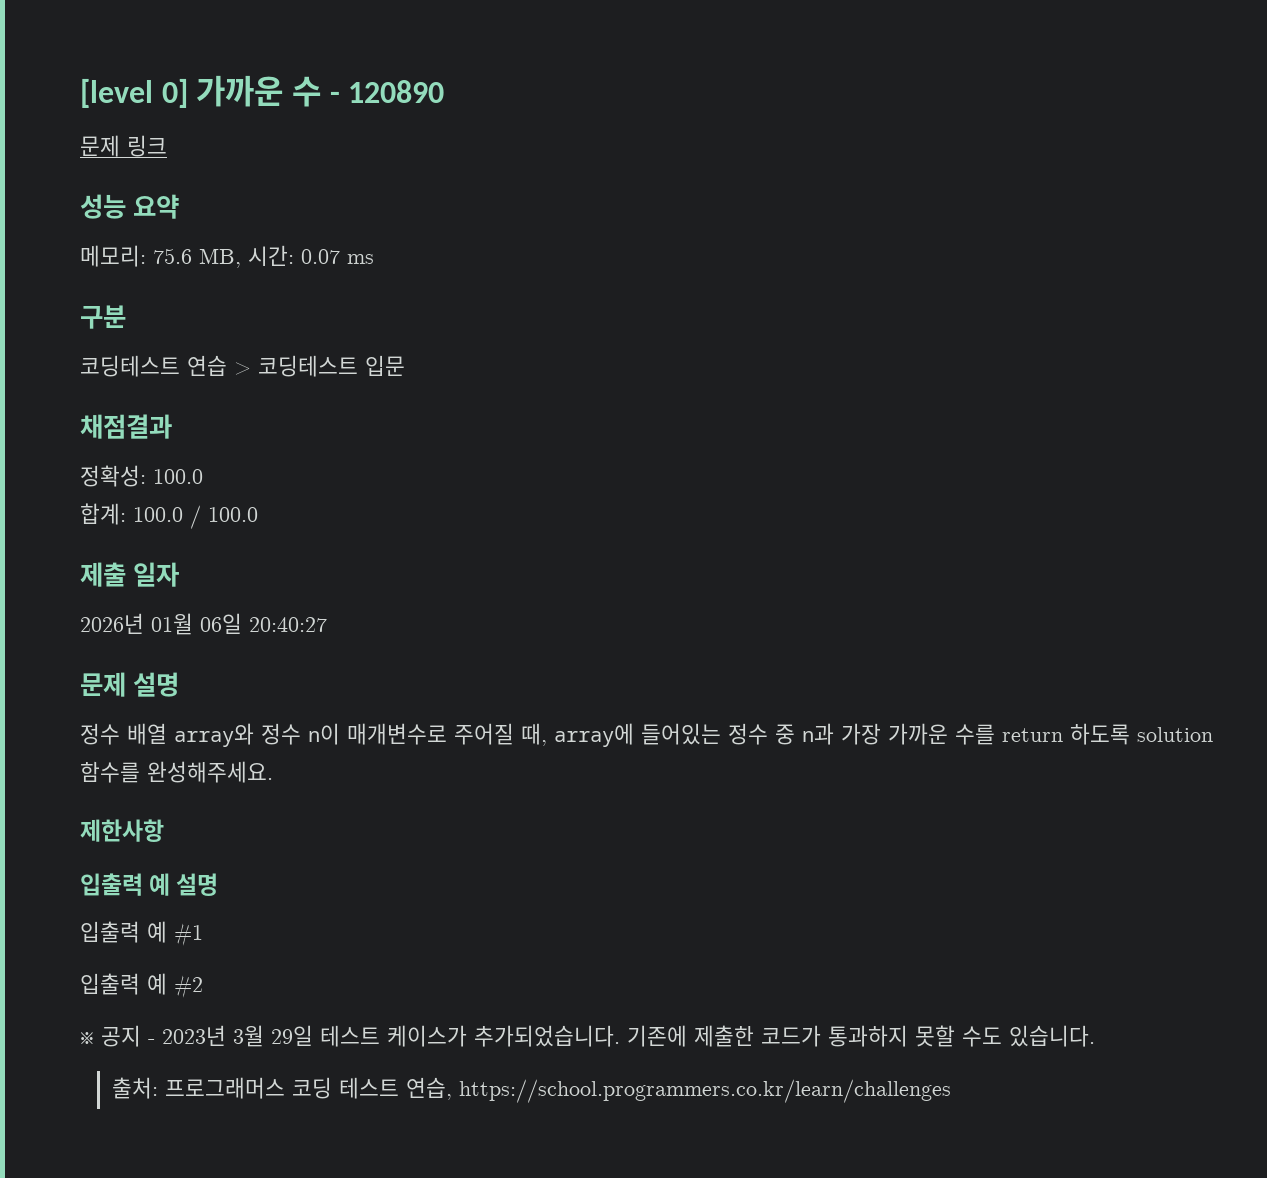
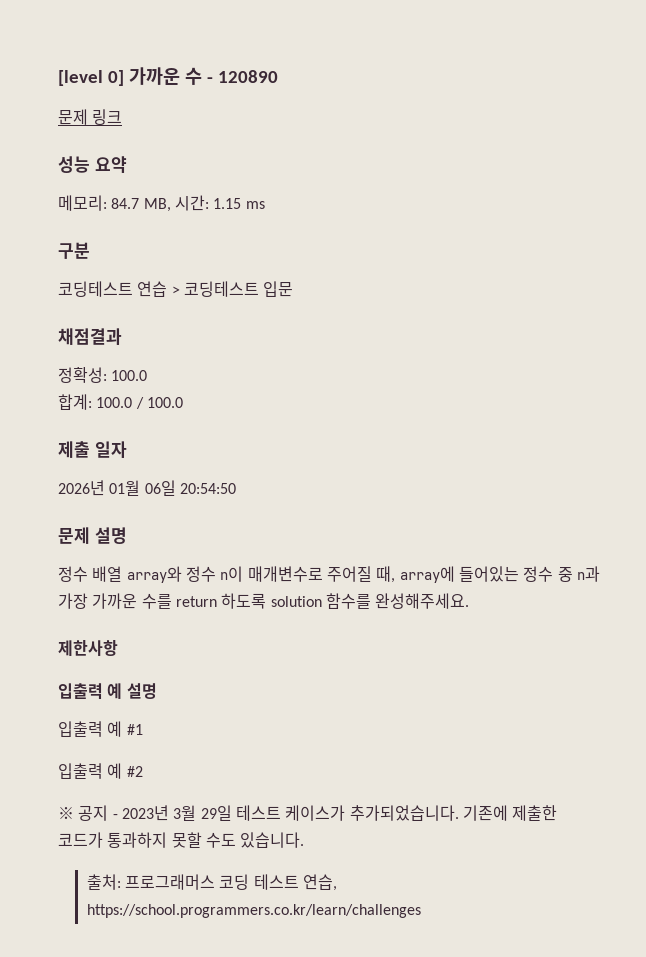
[153,248,192,264] 75.6 -> [111,198,140,209] 84.7
[301,249,340,264] 0.07 -> [213,198,242,209] 1.15
[249,617,327,632] 20:40:27 -> [179,483,236,494] 20:54:50

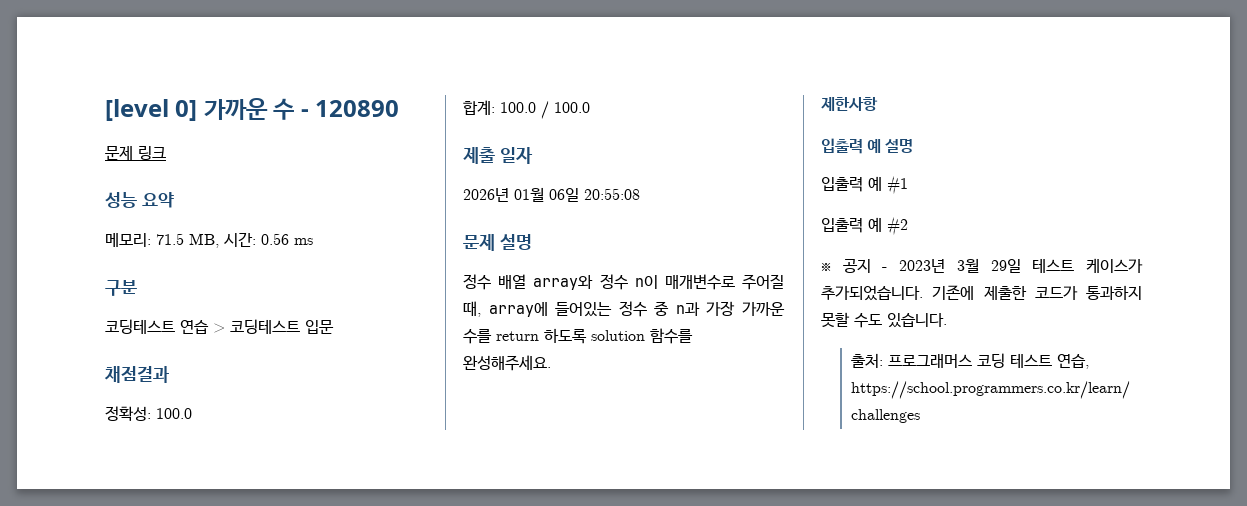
[111,198,140,209] 84.7 -> [156,233,184,245] 71.5
[213,198,242,209] 1.15 -> [261,233,289,245] 0.56
[179,483,236,494] 20:54:50 -> [584,188,640,200] 20:55:08

